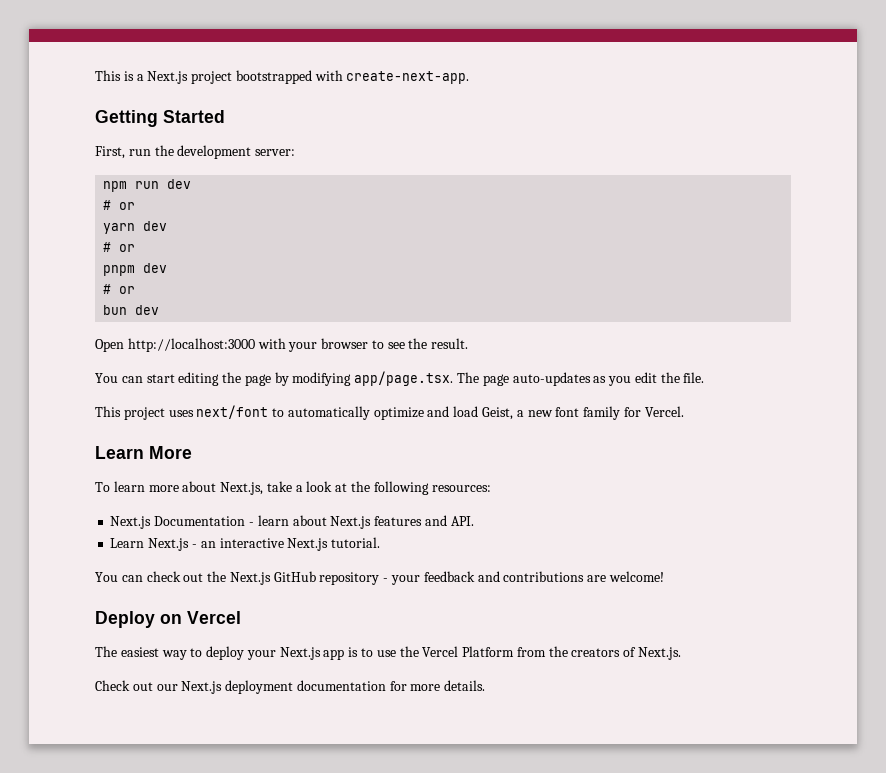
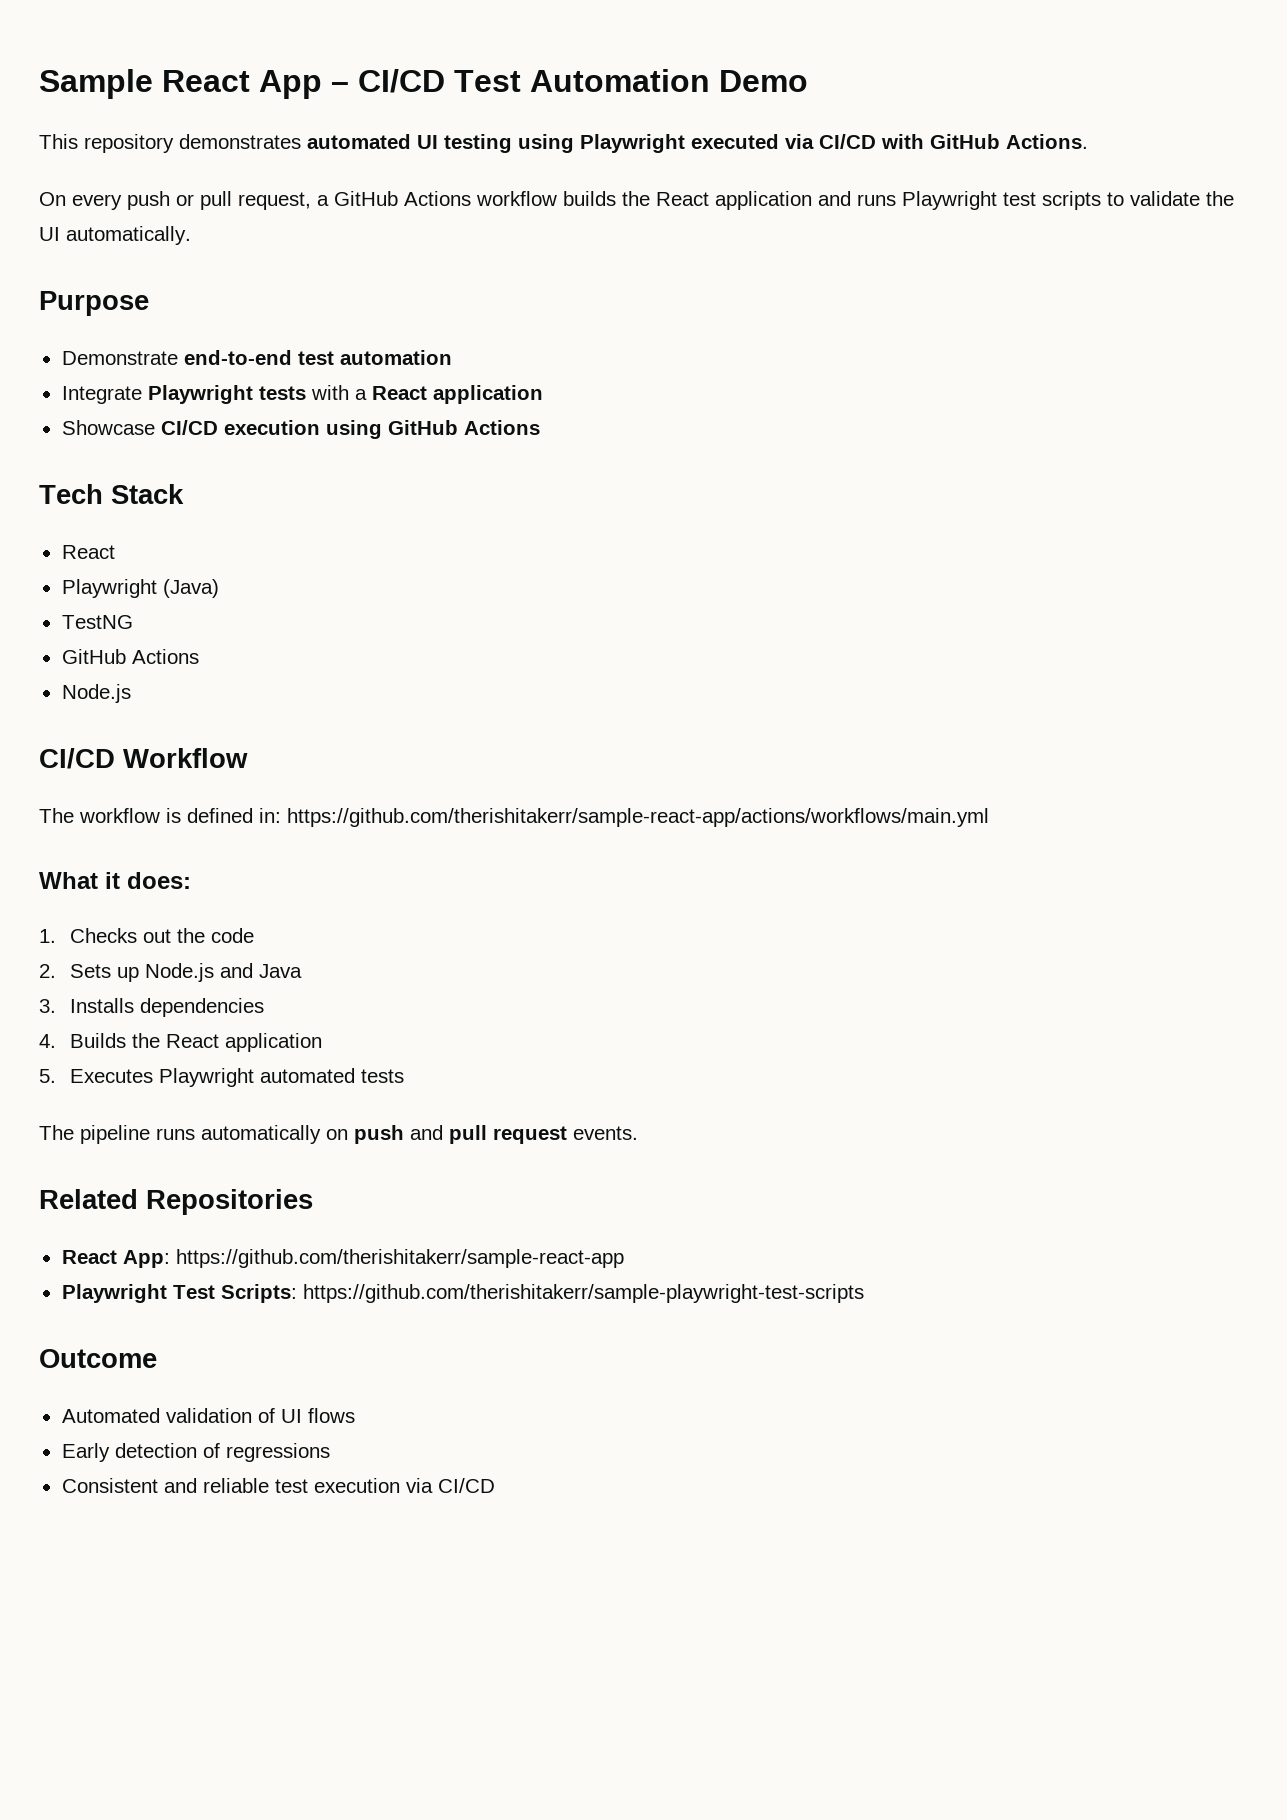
[95,70,470,84] [95,110,225,127] [95,145,296,159] [103,179,192,192] [103,200,136,210] [103,221,168,234] [103,242,136,252] [103,263,168,276] [103,284,136,294] [103,305,160,315] [95,338,469,352] [95,371,705,386] [95,405,684,420] [95,446,192,459] [95,481,491,495] [110,515,474,529] [110,537,381,551] [95,571,664,585] [95,611,241,628] [95,646,682,660] [95,680,486,694] This is a Next.js project bootstrapped with create-next-app. // Getting Started // First, run the development server: // npm run dev // # or // yarn dev // # or // pnpm dev // # or // bun dev // Open http://localhost:3000 with your browser to see the result. // You can start editing the page by modifying app/page.tsx. The page auto-updates as you edit the file. // This project uses next/font to automatically optimize and load Geist, a new font family for Vercel. // Learn More // To learn more about Next.js, take a look at the following resources: // Next.js Documentation - learn about Next.js features and API. // Learn Next.js - an interactive Next.js tutorial. // You can check out the Next.js GitHub repository - your feedback and contributions are welcome! // Deploy on Vercel // The easiest way to deploy your Next.js app is to use the Vercel Platform from the creators of Next.js. // Check out our Next.js deployment documentation for more details. -> [39,69,808,99] [39,134,1088,153] [39,191,1234,210] [39,226,191,245] [39,291,149,316] [61,350,452,365] [61,385,543,404] [61,420,540,439] [39,484,184,504] [61,545,115,559] [61,579,219,598] [61,615,133,629] [61,649,199,664] [61,684,131,703] [39,748,248,769] [39,808,989,827] [39,872,191,889] [39,928,254,943] [39,963,302,982] [39,998,264,1017] [39,1033,322,1052] [39,1068,404,1087] [39,1125,638,1144] [39,1189,313,1215] [61,1249,624,1268] [61,1284,864,1303] [39,1349,157,1368] [61,1408,355,1423] [61,1443,330,1462] [61,1478,495,1493] Sample React App – CI/CD Test Automation Demo // This repository demonstrates automated UI testing using Playwright executed via CI/CD with GitHub Actions. // On every push or pull request, a GitHub Actions workflow builds the React application and runs Playwright test scripts to validate the UI automatically. // Purpose // Demonstrate end-to-end test automation // Integrate Playwright tests with a React application // Showcase CI/CD execution using GitHub Actions // Tech Stack // React // Playwright (Java) // TestNG // GitHub Actions // Node.js // CI/CD Workflow // The workflow is defined in: https://github.com/therishitakerr/sample-react-app/actions/workflows/main.yml // What it does: // 1. Checks out the code // 2. Sets up Node.js and Java // 3. Installs dependencies // 4. Builds the React application // 5. Executes Playwright automated tests // The pipeline runs automatically on push and pull request events. // Related Repositories // React App: https://github.com/therishitakerr/sample-react-app // Playwright Test Scripts: https://github.com/therishitakerr/sample-playwright-test-scripts // Outcome // Automated validation of UI flows // Early detection of regressions // Consistent and reliable test execution via CI/CD

